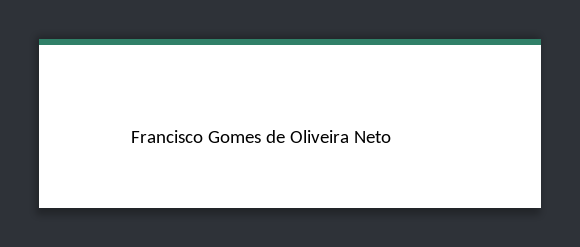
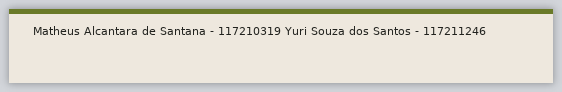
[131,130,391,143] Francisco Gomes de Oliveira Neto -> [33,26,486,35] Matheus Alcantara de Santana - 117210319 Yuri Souza dos Santos - 117211246

